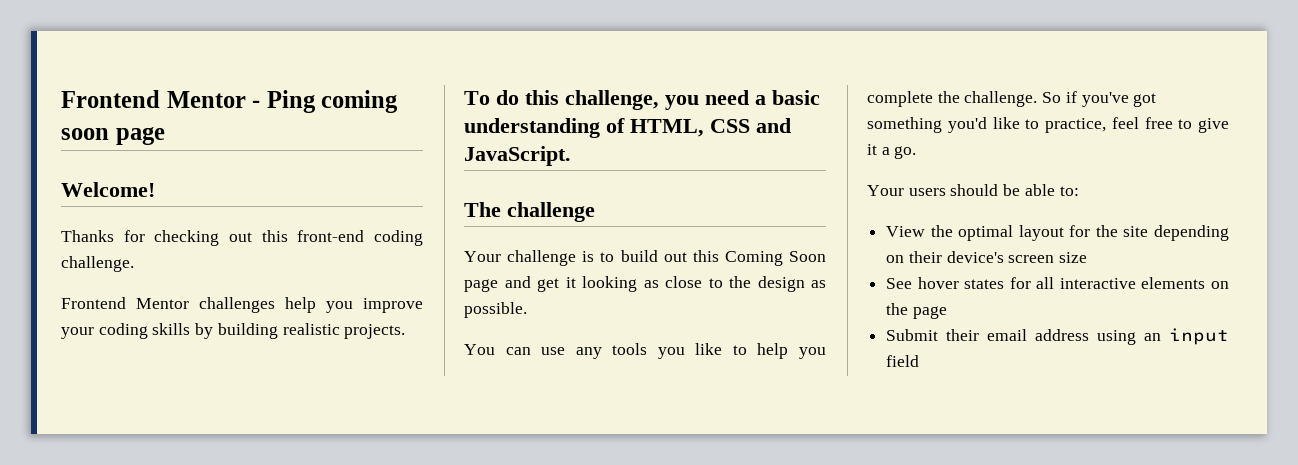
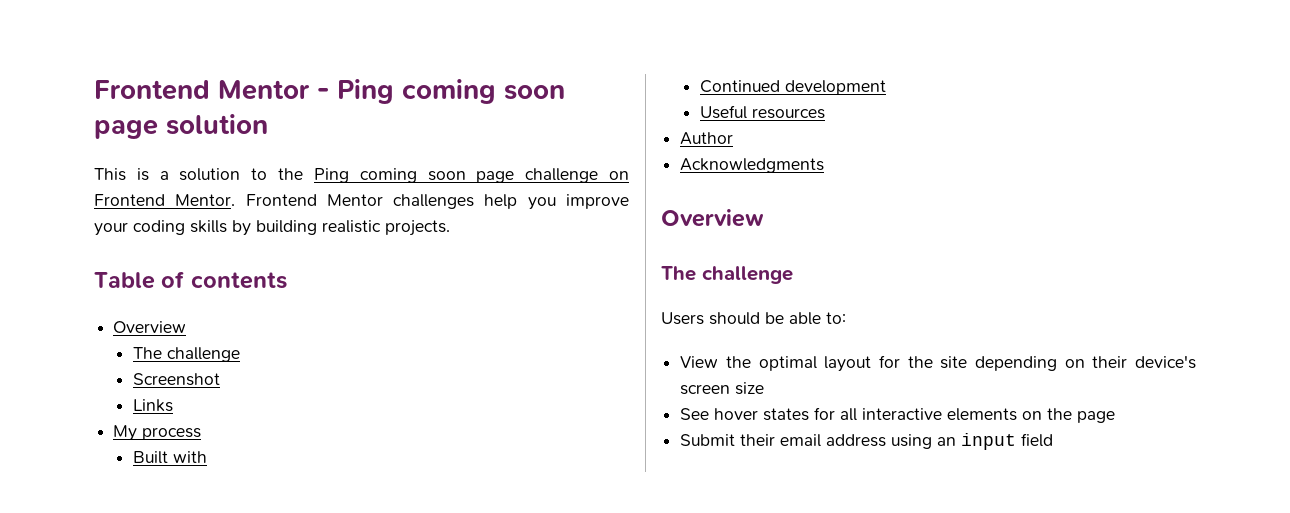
[61,182,155,197] [61,230,423,246] [61,256,134,272] // Welcome! // Thanks for checking out this front-end coding challenge. // -> [166,114,268,135] [94,168,629,183] [94,194,236,206] solution // This is a solution to the Ping coming soon page challenge on Frontend Mentor.
[464,90,820,110] [464,118,791,138] [464,146,571,166] [464,202,595,222] [464,250,826,266] [464,276,826,292] [464,302,527,318] [464,343,826,359] [867,91,1157,107] [867,117,1229,133] [867,144,917,159] [867,185,946,196] To do this challenge, you need a basic understanding of HTML, CSS and JavaScript. // The challenge // Your challenge is to build out this Coming Soon page and get it looking as close to the design as possible. // You can use any tools you like to help you complete the challenge. So if you've got something you'd like to practice, feel free to give it a go. // Your users -> [94,271,287,289] [113,321,187,333] [132,347,240,362] [132,373,220,386] [132,399,173,412] [113,425,202,441] [132,451,207,464] [699,80,886,95] [699,105,825,119] [680,132,734,145] [680,158,825,173] [661,209,764,227] [661,266,793,284] [661,312,704,325] Table of contents // Overview // The challenge // Screenshot // Links // My process // Built with // Continued development // Useful resources // Author // Acknowledgments // Overview // The challenge // Users

